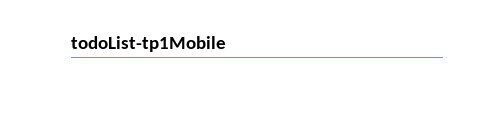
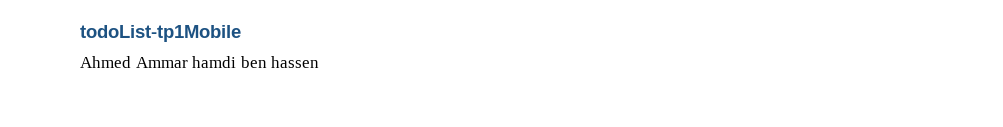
(226, 44) none -> [80,56,320,68] // Ahmed Ammar hamdi ben hassen

